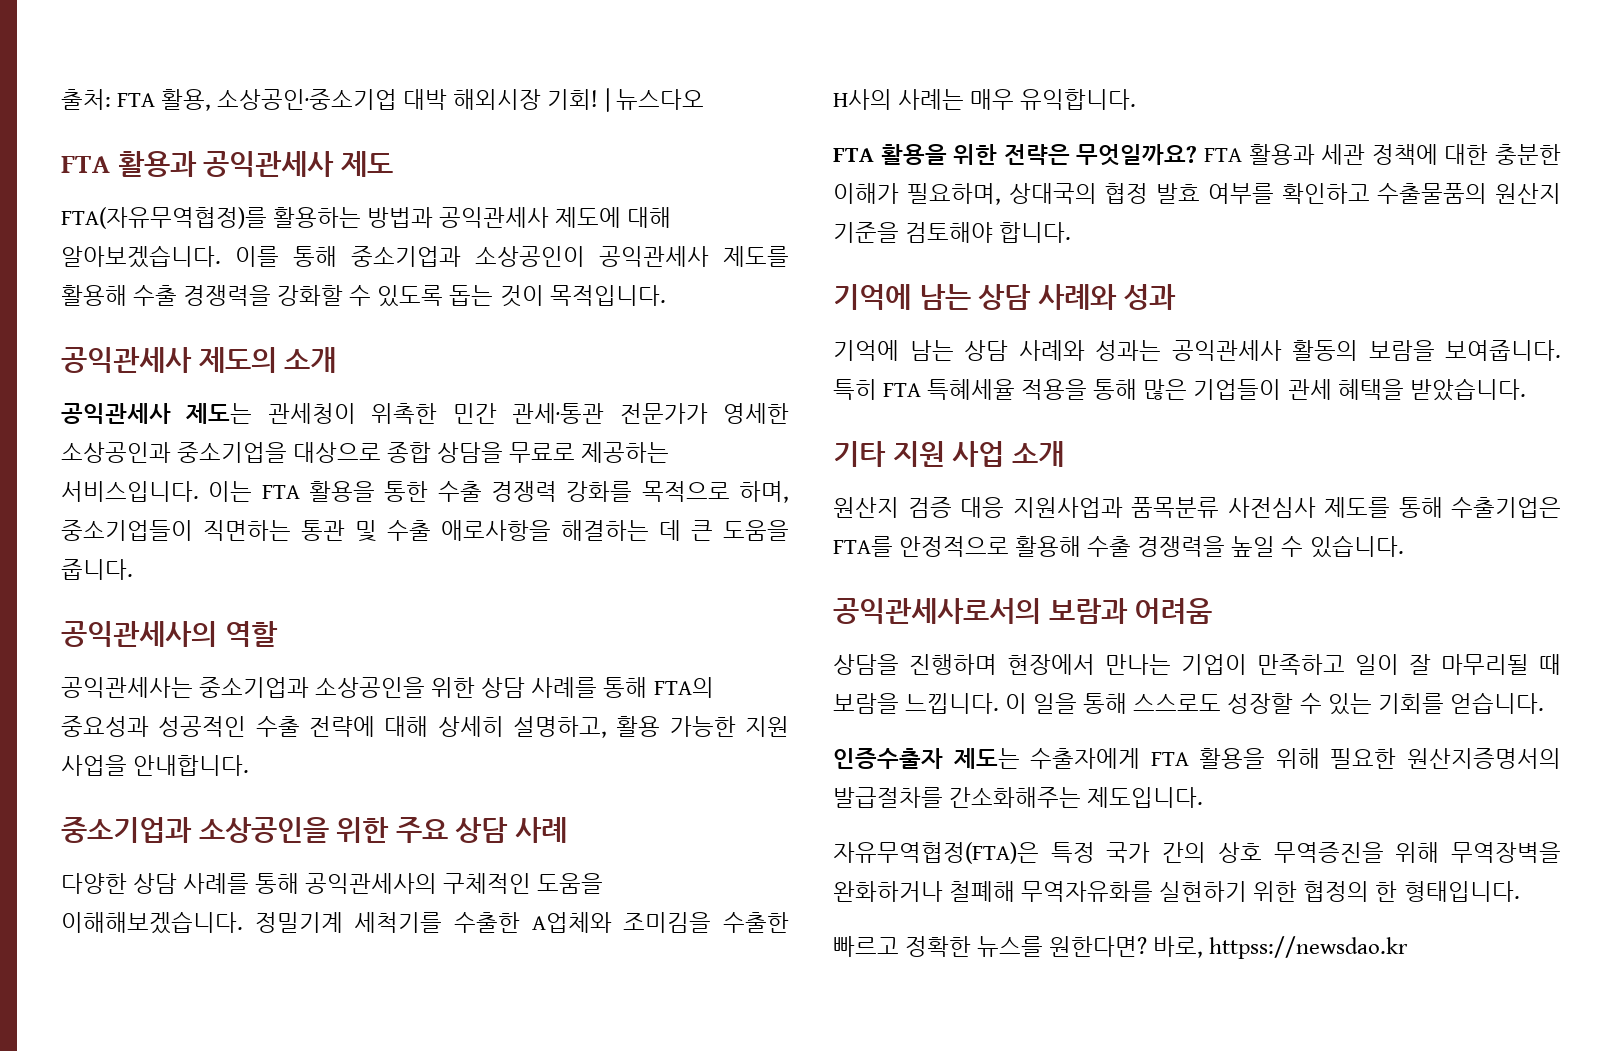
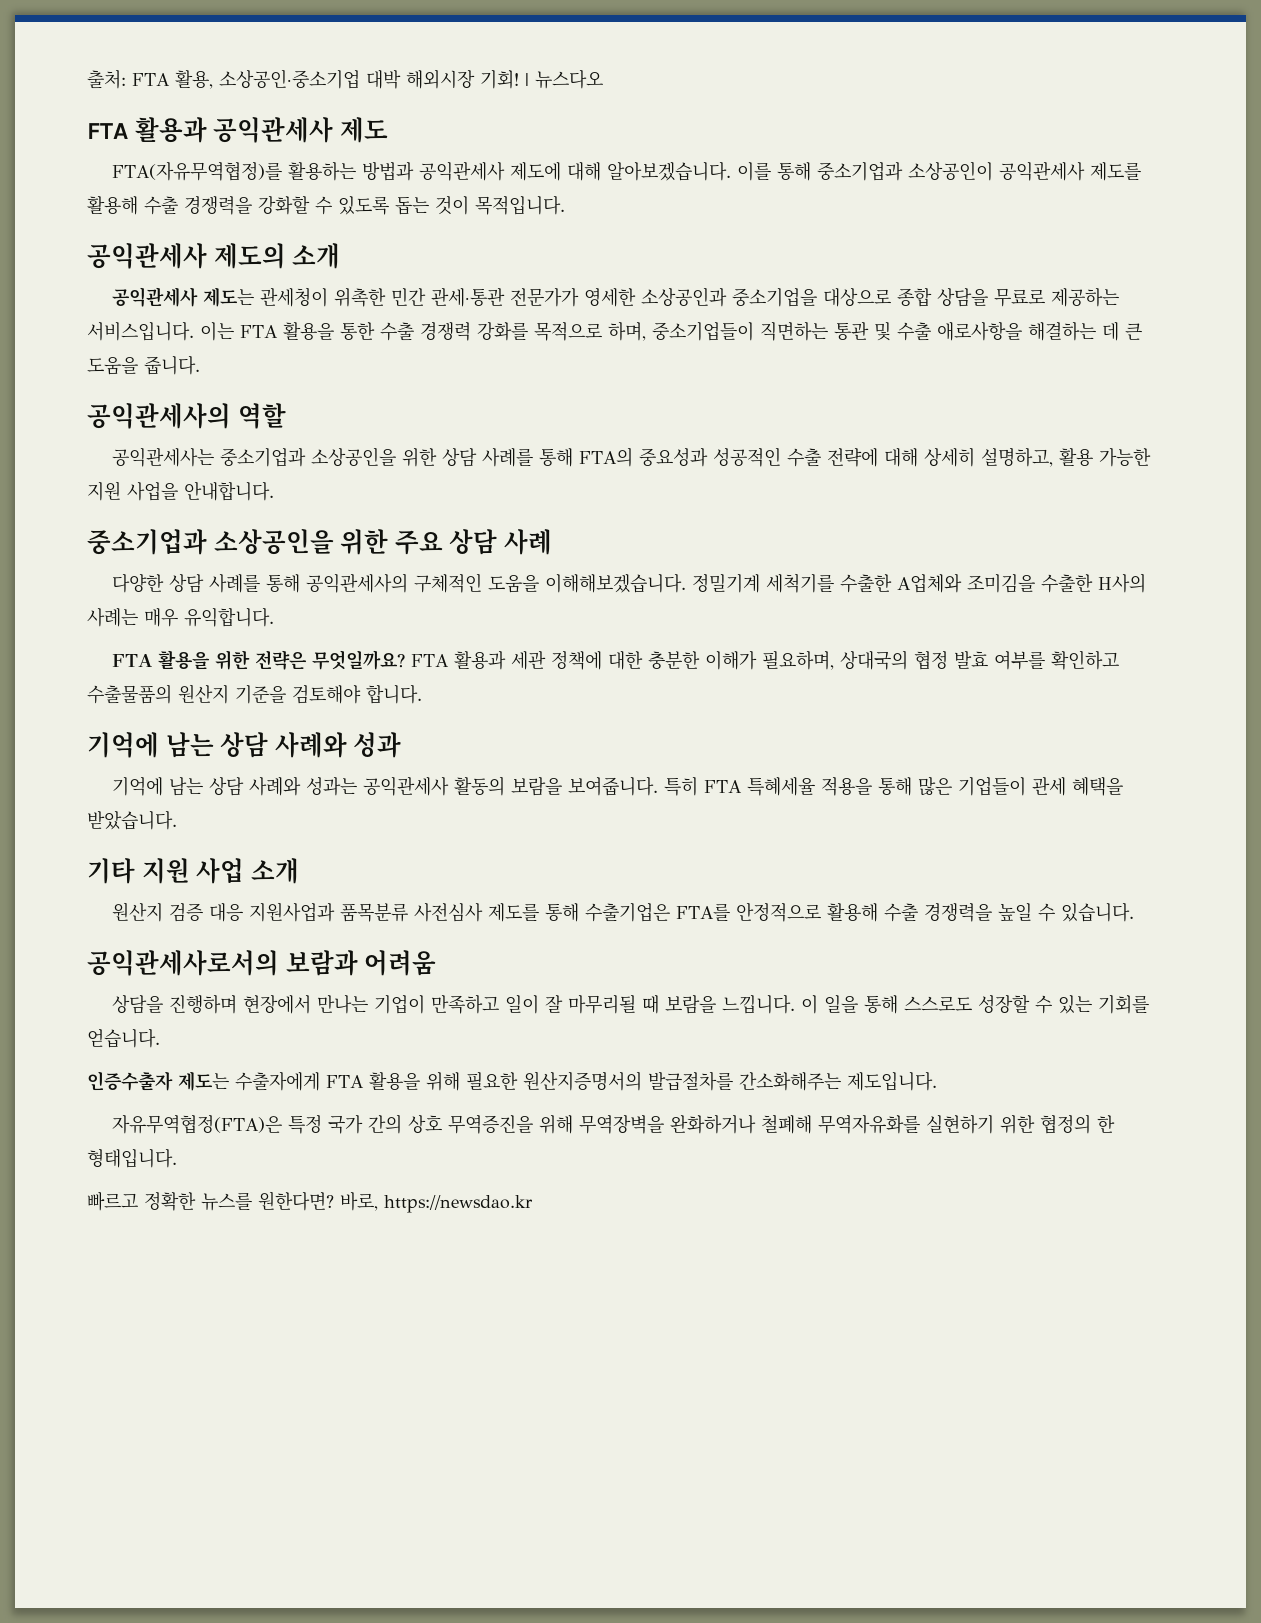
[1209,936,1409,959] httpss://newsdao.kr -> [384,1195,533,1213] https://newsdao.kr

